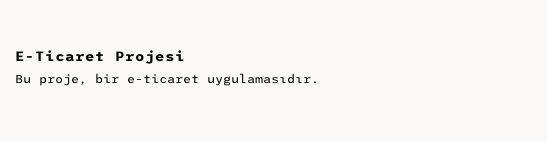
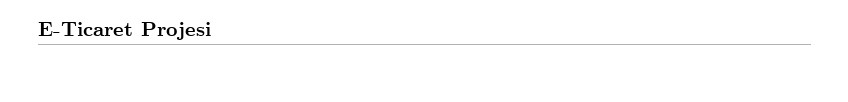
[15,73,319,86] // Bu proje, bir e-ticaret uygulamasıdır. -> (211, 31) none

